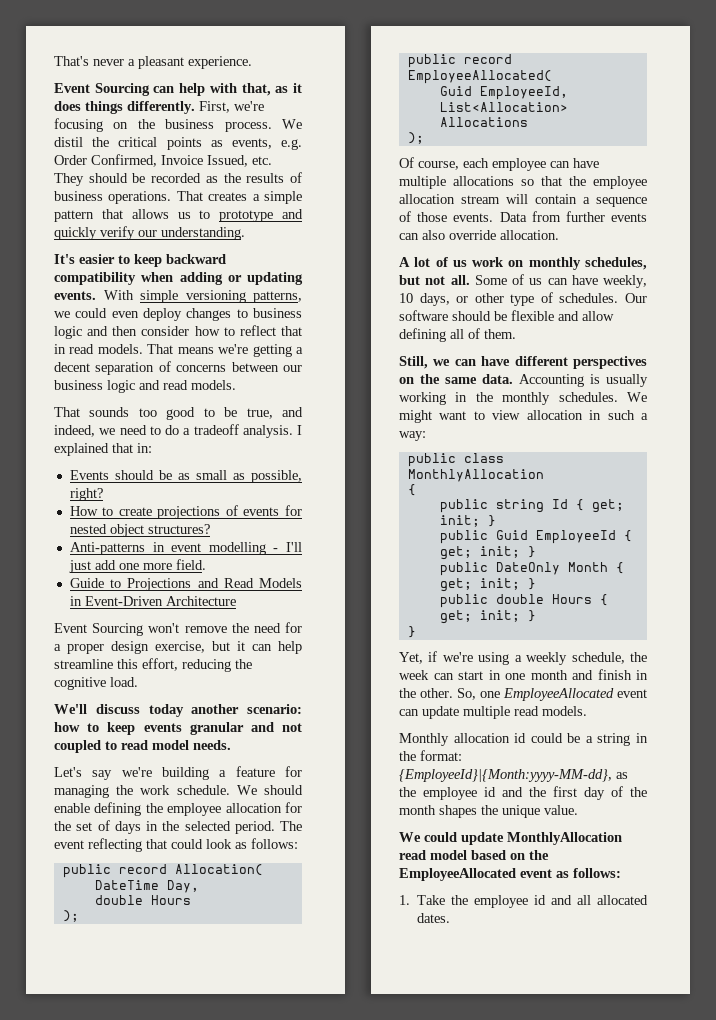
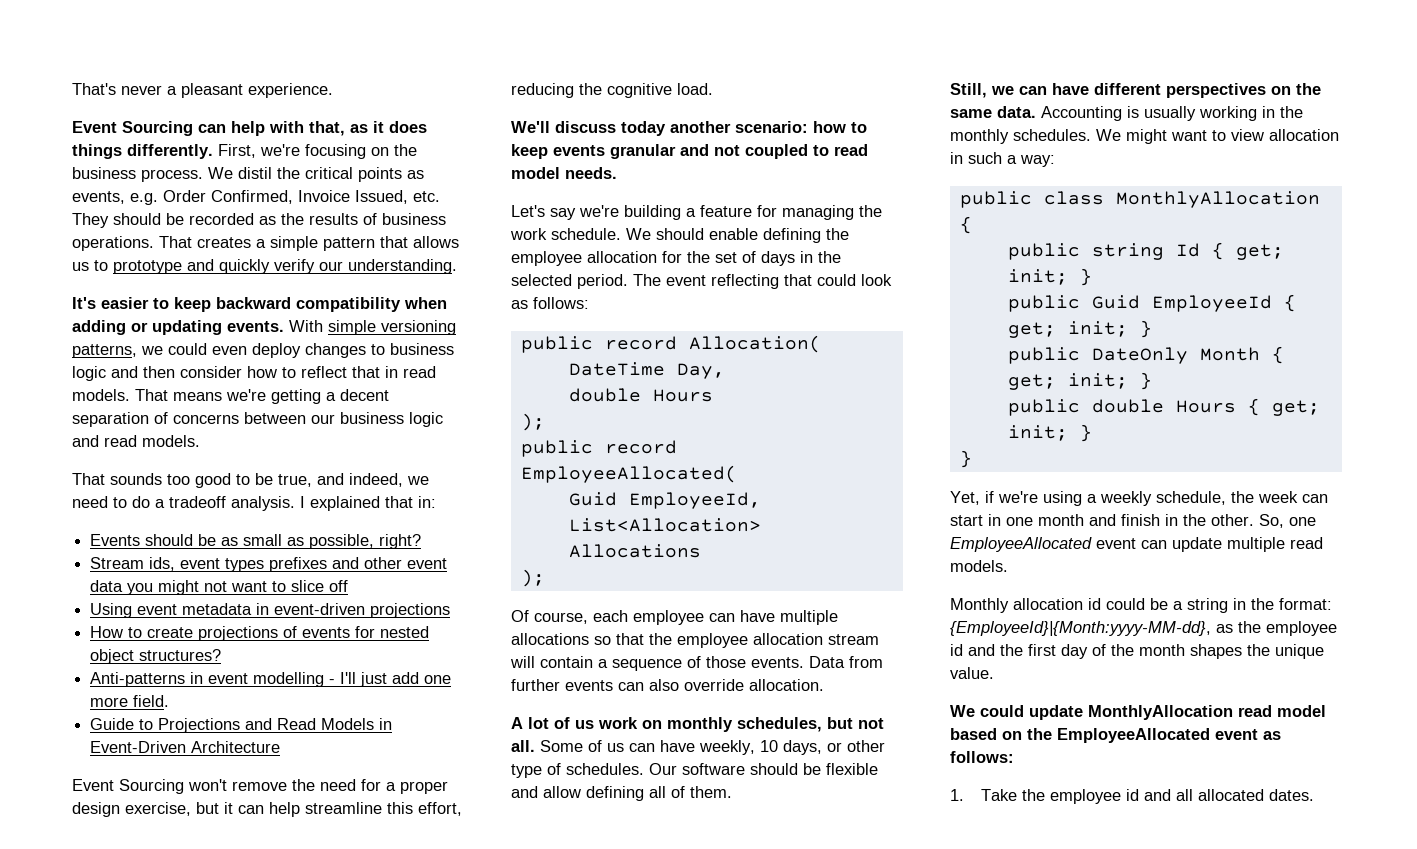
(103, 494) none -> [90,557,448,572] [90,580,349,595] [90,603,451,618] // Stream ids, event types prefixes and other event data you might not want to slice off // Using event metadata in event-driven projections

